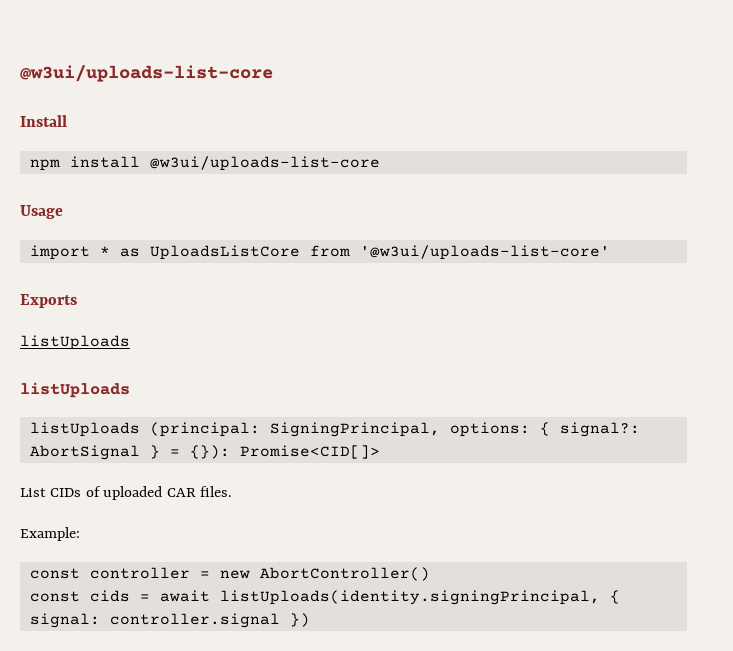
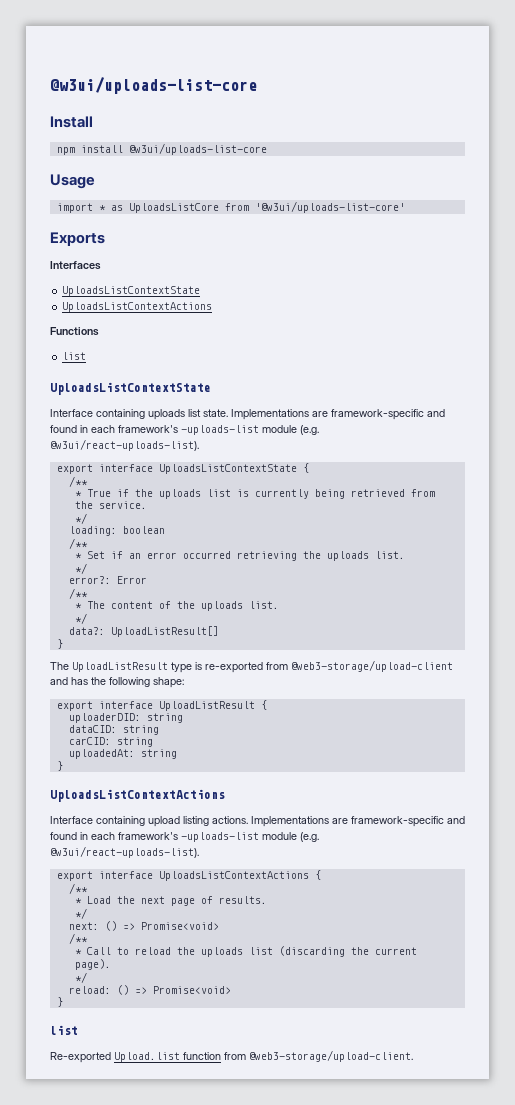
[20,335,130,350] [20,382,130,398] [29,422,640,437] [29,445,380,460] [20,486,233,500] [20,527,80,541] [29,567,430,581] [29,590,620,605] [29,613,310,628] listUploads // listUploads // listUploads (principal: SigningPrincipal, options: { signal?: AbortSignal } = {}): Promise<CID[]> // List CIDs of uploaded CAR files. // Example: // const controller = new AbortController() // const cids = await listUploads(identity.signingPrincipal, { signal: controller.signal }) -> [50,261,101,270] [62,286,201,296] [62,302,213,312] [50,327,99,336] [62,352,87,360] [50,382,211,395] [50,409,445,420] [50,425,319,435] [50,439,199,451] [56,463,309,474] [68,476,88,487] [74,489,435,499] [74,501,147,509] [74,513,87,524] [68,526,165,536] [68,538,88,549] [74,551,405,561] [74,563,87,574] [68,576,147,584] [68,588,88,599] [74,601,279,611] [74,613,87,624] [68,626,219,637] [56,639,63,649] [50,660,453,673] [50,677,184,688] [56,700,267,711] [68,713,183,723] [68,725,159,735] [68,737,153,747] [68,749,177,759] [56,761,63,771] [50,789,225,802] [50,816,465,827] [50,832,319,842] [50,846,199,858] [56,870,321,881] [68,883,88,894] [74,896,267,906] [74,908,87,919] [68,921,219,931] [68,933,88,944] [74,946,417,957] [74,959,111,970] [74,972,87,983] [68,985,231,995] [56,997,63,1007] [50,1025,78,1035] [50,1050,413,1063] Interfaces // UploadsListContextState // UploadsListContextActions // Functions // list // UploadsListContextState // Interface containing uploads list state. Implementations are framework-specific and found in each framework's -uploads-list module (e.g. @w3ui/react-uploads-list). // export interface UploadsListContextState { // /** // * True if the uploads list is currently being retrieved from the service. // */ // loading: boolean // /** // * Set if an error occurred retrieving the uploads list. // */ // error?: Error // /** // * The content of the uploads list. // */ // data?: UploadListResult[] // } // The UploadListResult type is re-exported from @web3-storage/upload-client and has the following shape: // export interface UploadListResult { // uploaderDID: string // dataCID: string // carCID: string // uploadedAt: string // } // UploadsListContextActions // Interface containing upload listing actions. Implementations are framework-specific and found in each framework's -uploads-list module (e.g. @w3ui/react-uploads-list). // export interface UploadsListContextActions { // /** // * Load the next page of results. // */ // next: () => Promise<void> // /** // * Call to reload the uploads list (discarding the current page). // */ // reload: () => Promise<void> // } // list // Re-exported Upload.list function from @web3-storage/upload-client.

